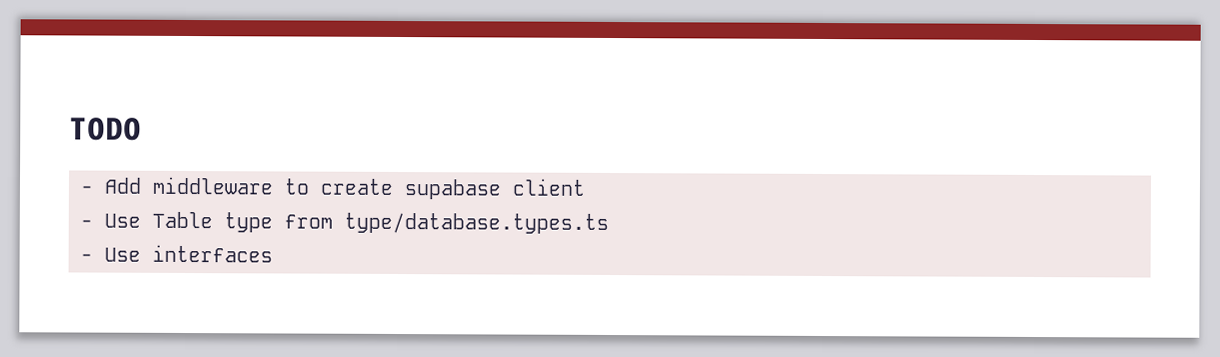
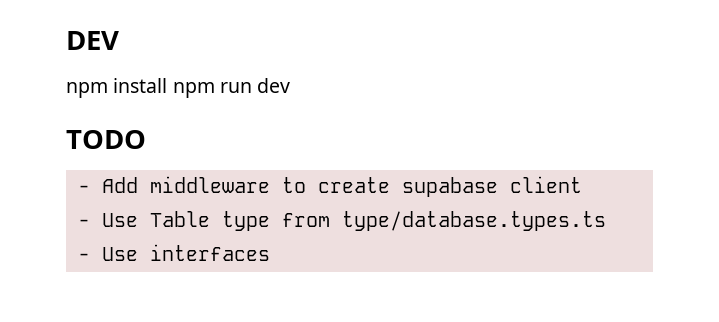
(69, 129) none -> [66,31,119,50] [66,78,291,98] DEV // npm install npm run dev //

